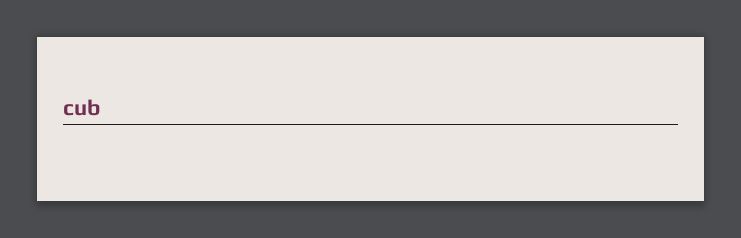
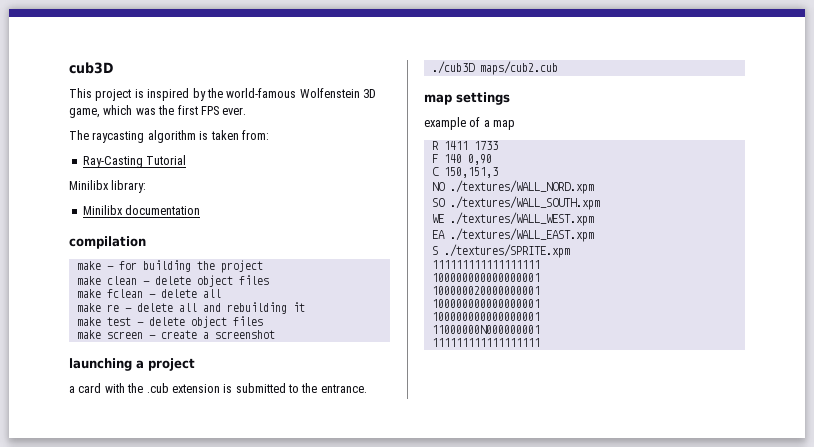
[63,99,100,116] cub -> [69,62,113,74] [69,88,376,101] [69,105,247,118] [69,130,269,143] [82,155,187,168] [69,180,147,193] [82,205,201,215] [69,236,146,249] [76,260,263,273] [76,275,269,287] [76,289,221,298] [76,302,305,314] [76,316,263,328] [76,330,275,339] [69,358,195,371] [69,383,367,393] [431,61,558,75] [424,92,510,105] [424,117,516,130] [431,141,498,150] [431,154,492,165] [431,167,498,178] [431,180,594,194] [431,196,600,210] [431,212,594,226] [431,228,594,242] [431,244,570,258] [431,260,540,269] [431,273,540,282] [431,286,540,295] [431,299,540,308] [431,312,540,321] [431,325,540,334] [431,338,540,347] cub3D // This project is inspired by the world-famous Wolfenstein 3D game, which was the first FPS ever. // The raycasting algorithm is taken from: // Ray-Casting Tutorial // Minilibx library: // Minilibx documentation // compilation // make - for building the project // make clean - delete object files // make fclean - delete all // make re - delete all and rebuilding it // make test - delete object files // make screen - create a screenshot // launching a project // a card with the .cub extension is submitted to the entrance. // ./cub3D maps/cub2.cub // map settings // example of a map // R 1411 1733 // F 140 0,90 // C 150,151,3 // NO ./textures/WALL_NORD.xpm // SO ./textures/WALL_SOUTH.xpm // WE ./textures/WALL_WEST.xpm // EA ./textures/WALL_EAST.xpm // S ./textures/SPRITE.xpm // 111111111111111111 // 100000000000000001 // 100000020000000001 // 100000000000000001 // 100000000000000001 // 11000000N000000001 // 111111111111111111

